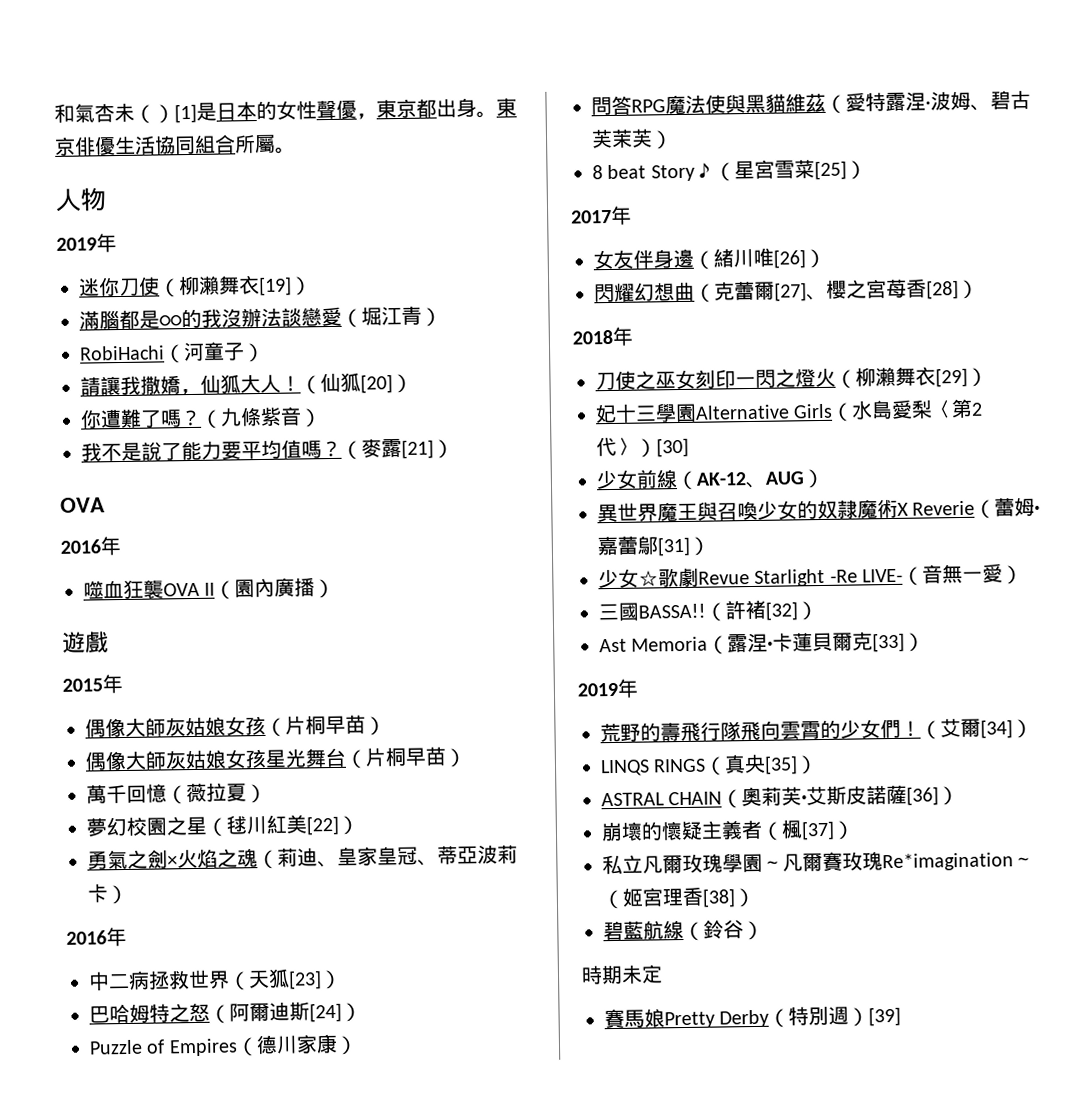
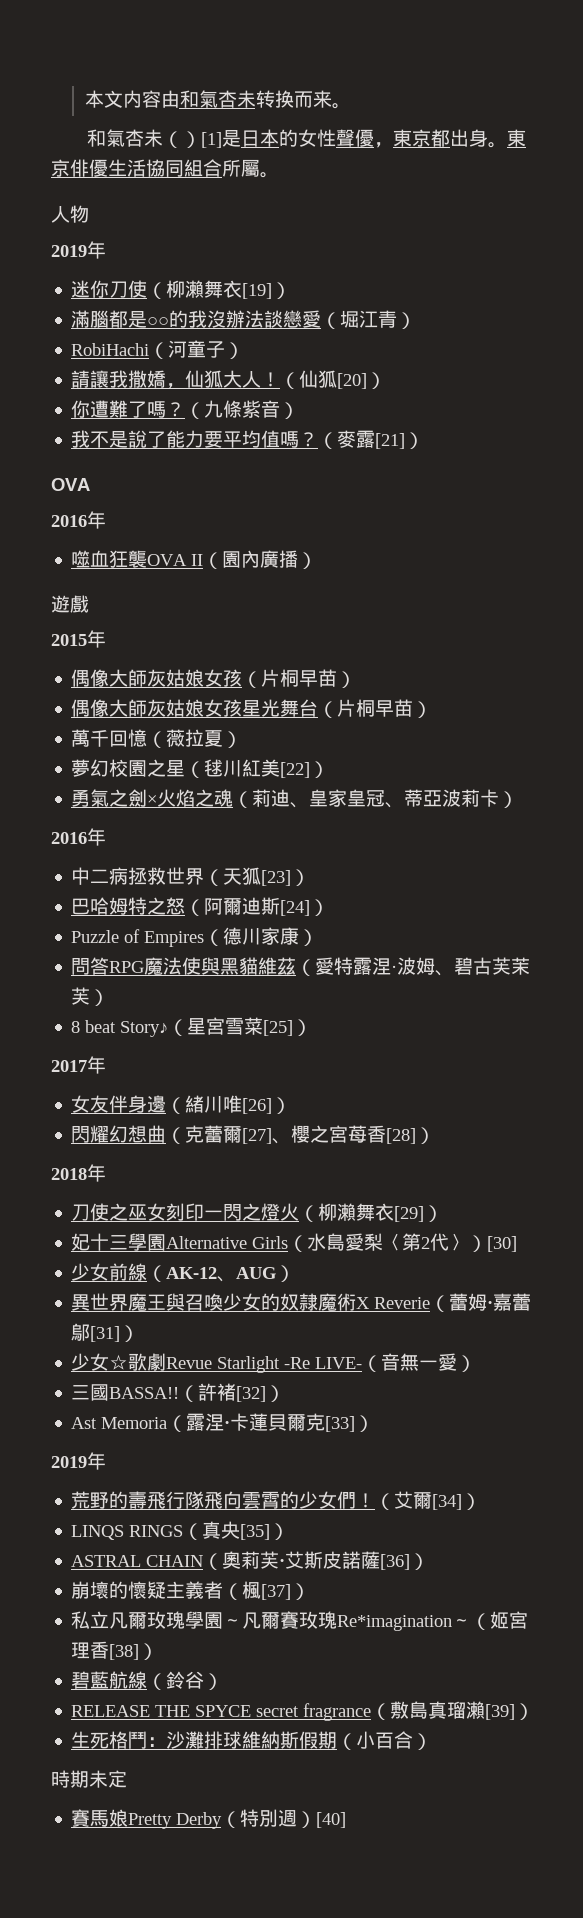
(54, 113) none -> [84,90,351,109] 本文内容由和氣杏未转换而来。 //
(764, 930) none -> [71,1701,535,1721] [71,1731,433,1750] // RELEASE THE SPYCE secret fragrance（敷島真瑠瀨[39]） // 生死格鬥：沙灘排球維納斯假期（小百合）
[868,1006,902,1027] [39] -> [316,1812,347,1828] [40]

